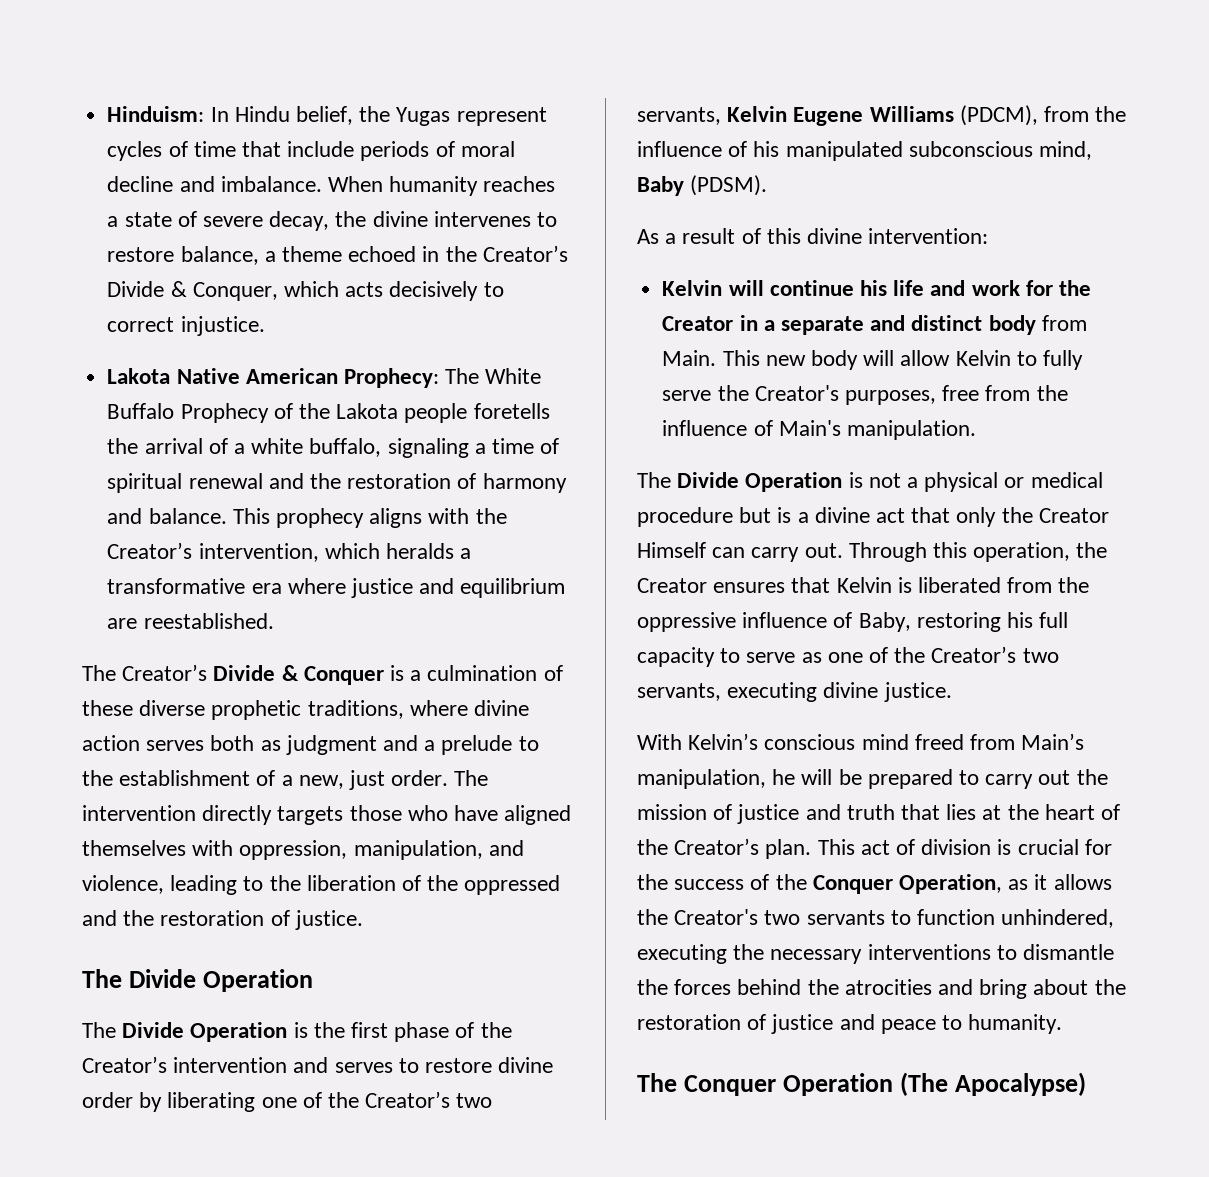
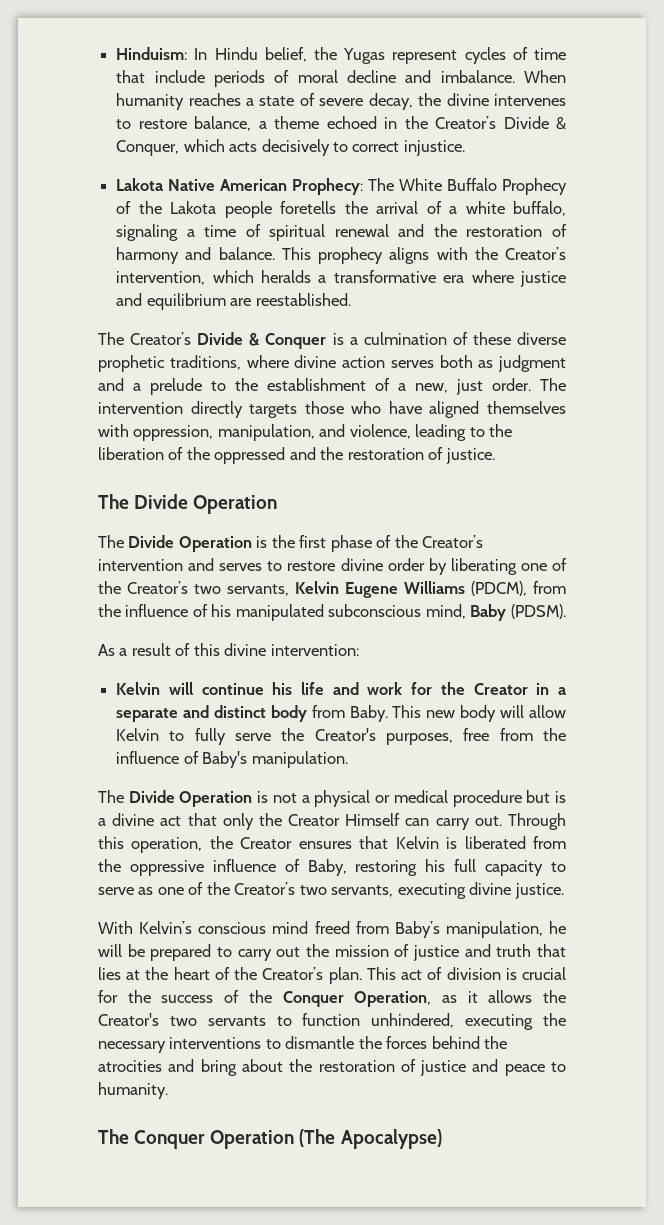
[662,350,717,366] Main. -> [349,705,388,722] Baby.
[778,420,841,436] Main's -> [202,751,248,768] Baby's
[1021,733,1085,750] Main’s -> [394,921,440,938] Baby’s

